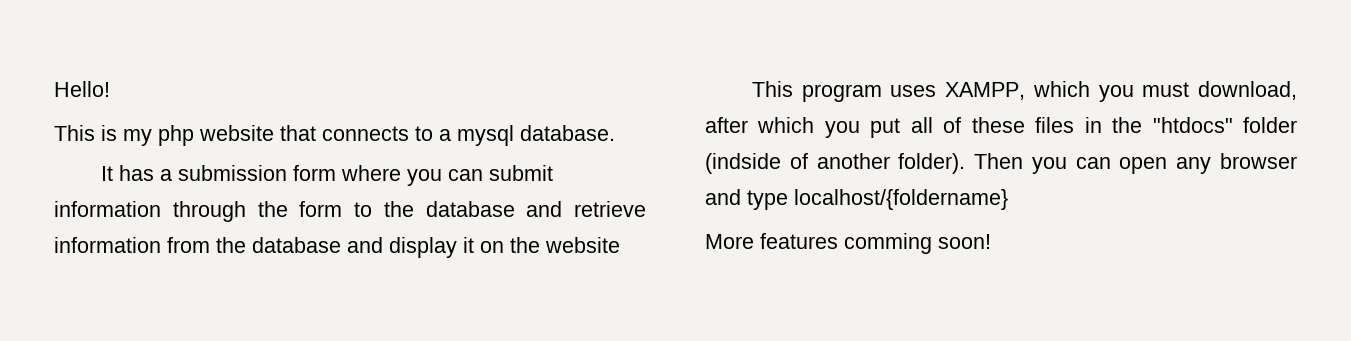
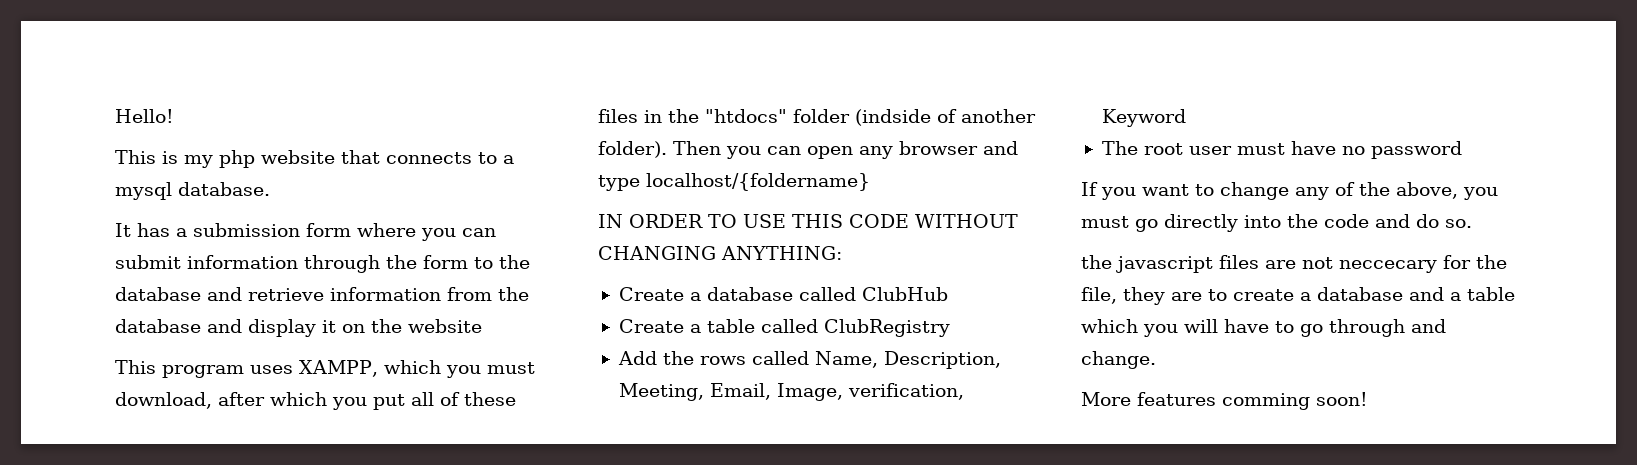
(1008, 199) none -> [598,214,1018,228] [598,246,842,260] [618,287,948,301] [618,319,950,337] [617,351,1001,369] [618,383,964,401] [1101,109,1186,127] [1101,141,1462,159] [1081,182,1498,200] [1081,214,1472,232] [1081,255,1507,273] [1081,287,1515,305] [1081,319,1446,337] [1081,351,1156,369] // IN ORDER TO USE THIS CODE WITHOUT CHANGING ANYTHING: // Create a database called ClubHub // Create a table called ClubRegistry // Add the rows called Name, Description, Meeting, Email, Image, verification, Keyword // The root user must have no password // If you want to change any of the above, you must go directly into the code and do so. // the javascript files are not neccecary for the file, they are to create a database and a table which you will have to go through and change.

